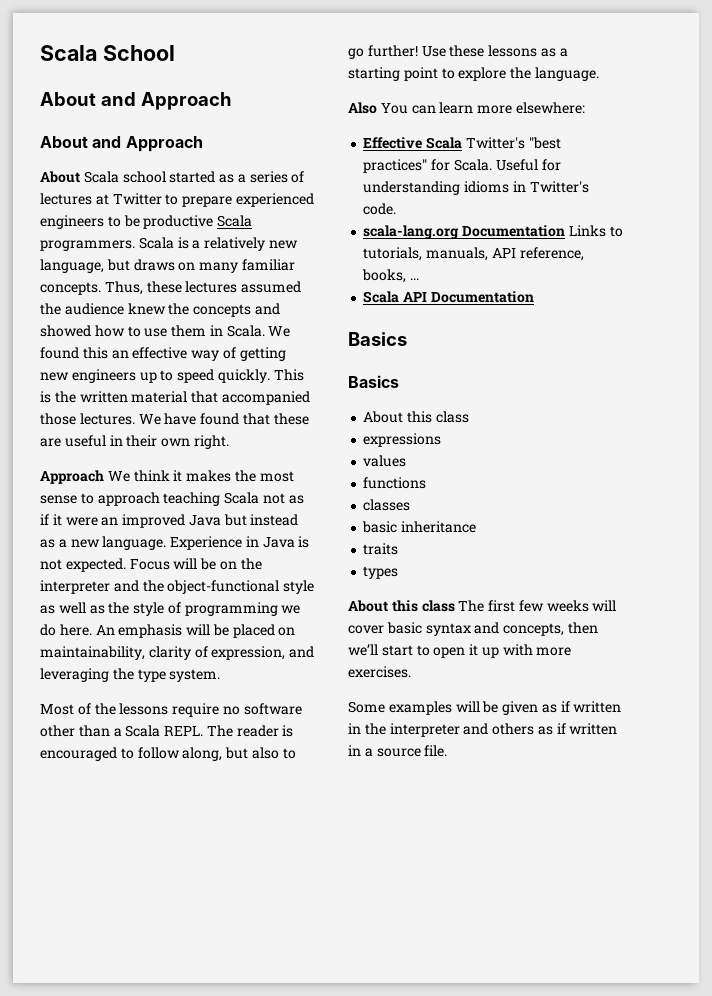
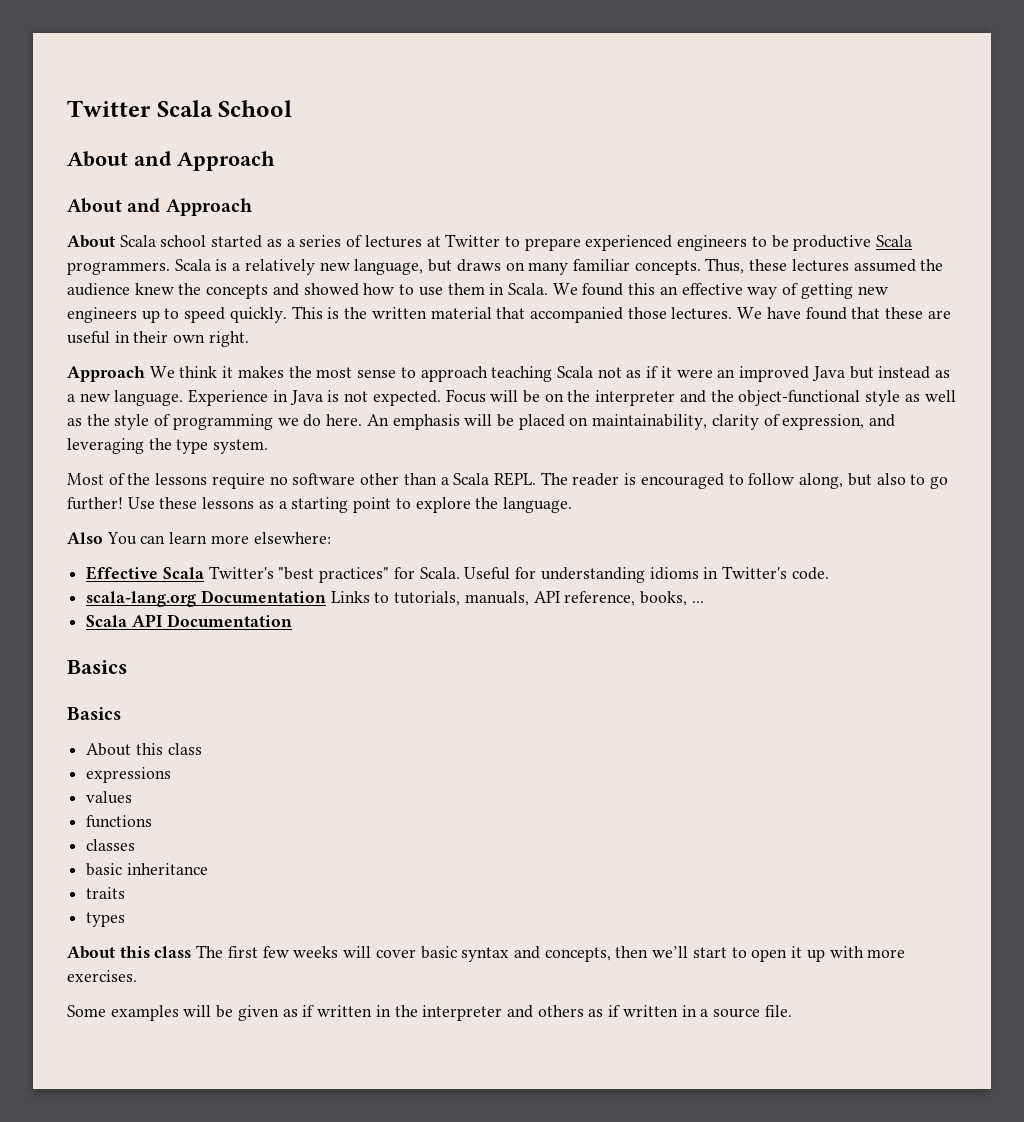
(40, 53) none -> [67,100,151,117] Twitter

